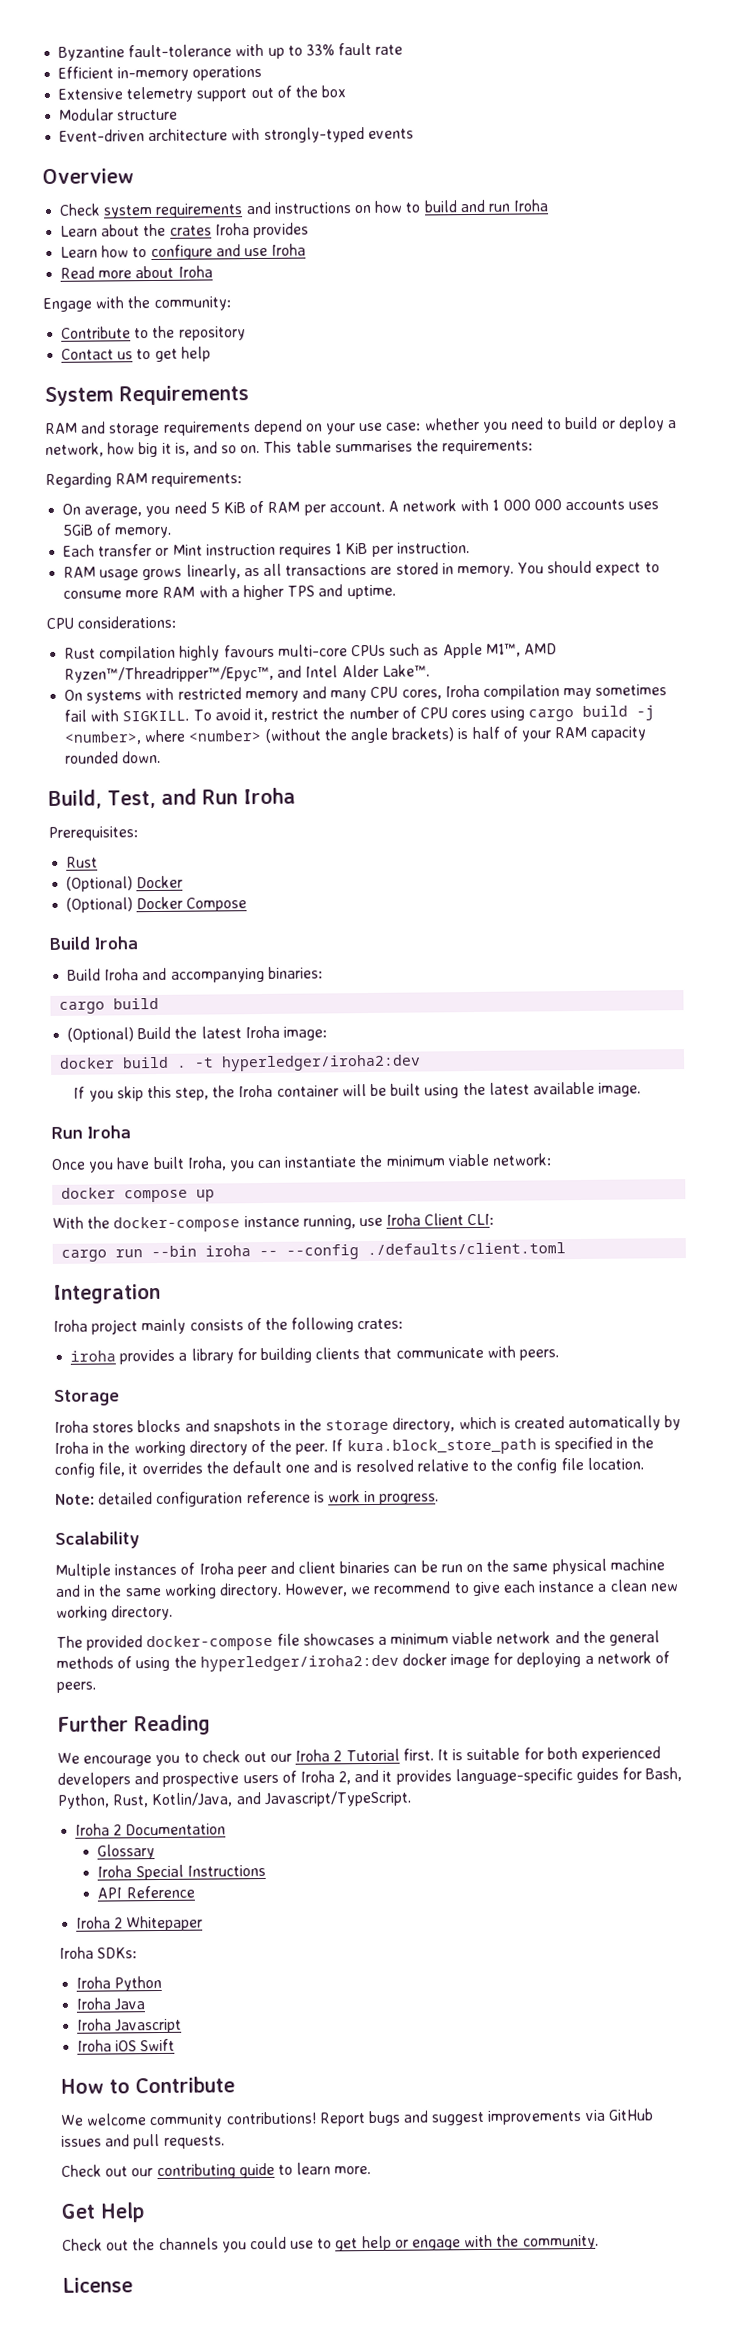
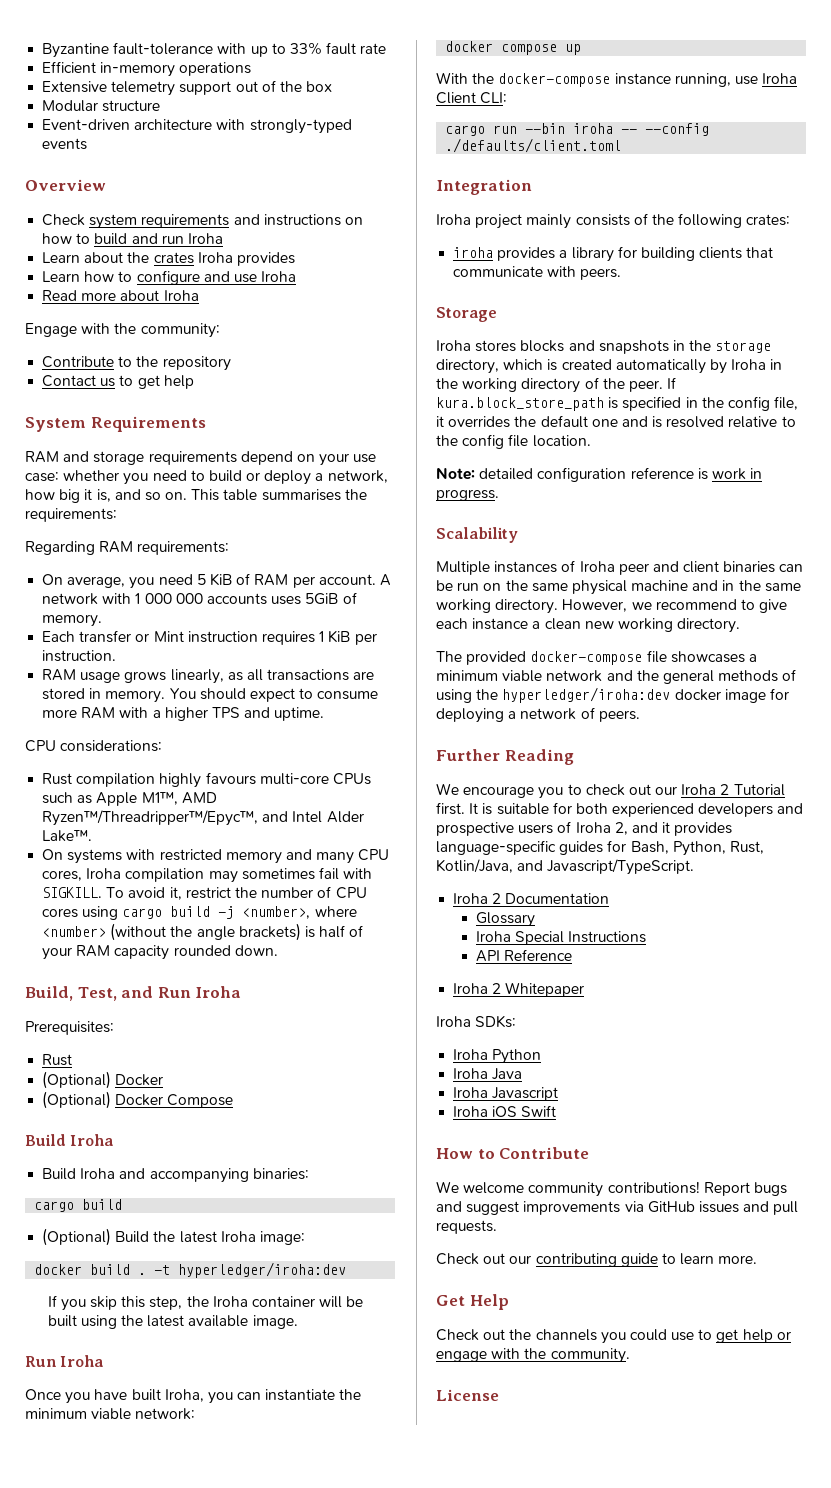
[221,1054,422,1072] hyperledger/iroha2:dev -> [178,1262,347,1278] hyperledger/iroha:dev
[199,1654,399,1672] hyperledger/iroha2:dev -> [502,687,671,703] hyperledger/iroha:dev

